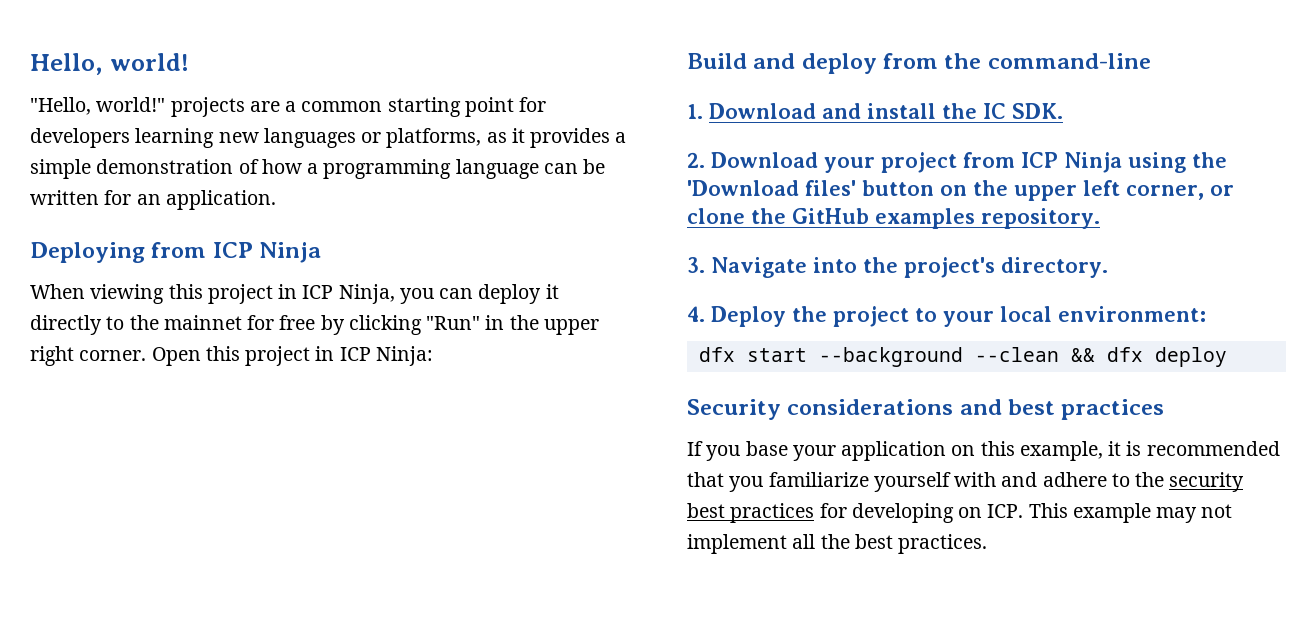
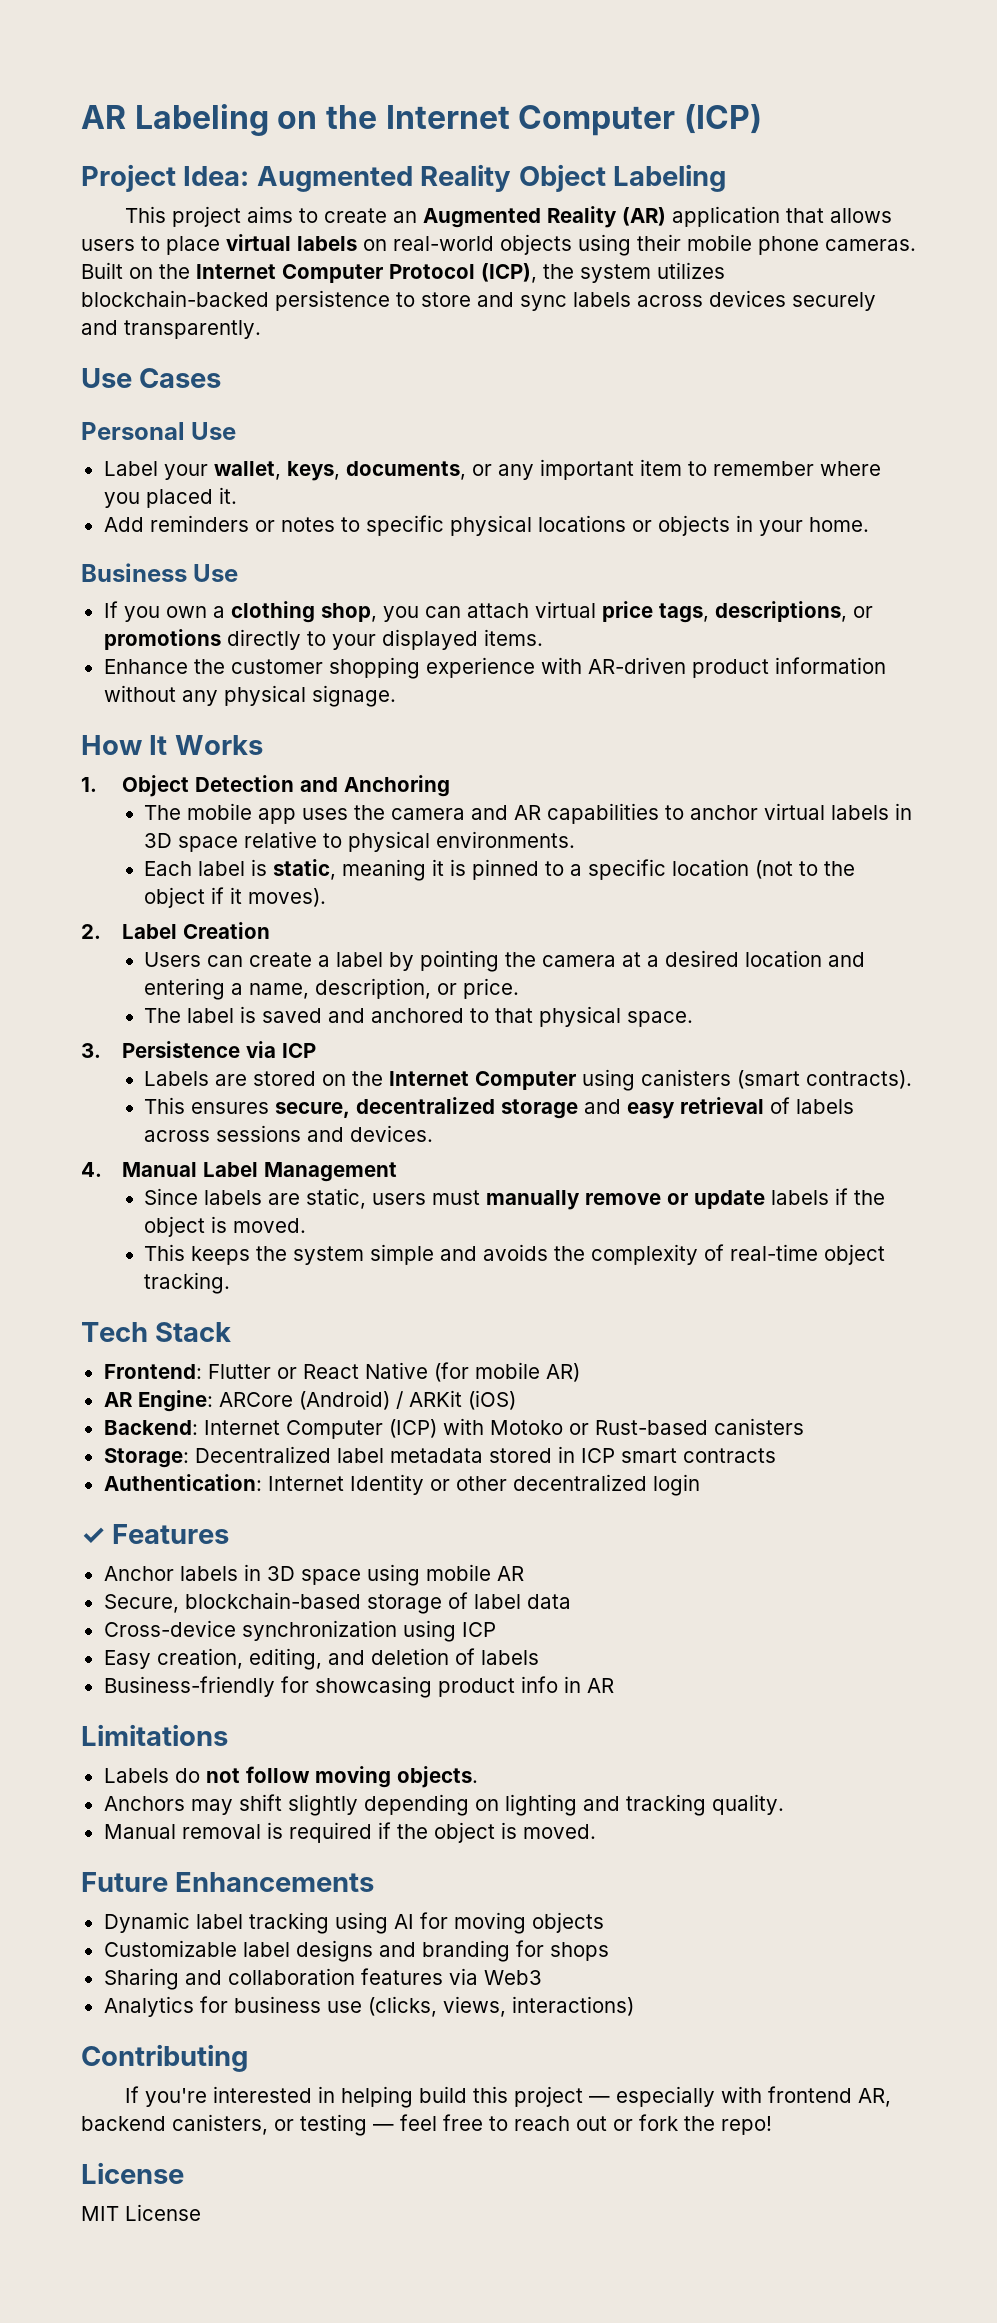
[30,53,189,75] [30,97,547,117] [30,128,627,148] [30,159,606,179] [30,190,276,210] [30,242,322,263] [30,284,559,304] [30,315,599,335] [30,346,433,366] [687,53,1151,74] [687,103,1063,119] [687,152,1227,173] [687,180,1234,201] [687,208,1100,229] [687,257,1108,278] [687,306,1206,327] [698,347,1227,367] [687,399,1165,420] [687,441,1280,461] [687,472,1245,492] [687,503,1233,523] [687,534,988,554] Hello, world! // "Hello, world!" projects are a common starting point for developers learning new languages or platforms, as it provides a simple demonstration of how a programming language can be written for an application. // Deploying from ICP Ninja // When viewing this project in ICP Ninja, you can deploy it directly to the mainnet for free by clicking "Run" in the upper right corner. Open this project in ICP Ninja: // Build and deploy from the command-line // 1. Download and install the IC SDK. // 2. Download your project from ICP Ninja using the 'Download files' button on the upper left corner, or clone the GitHub examples repository. // 3. Navigate into the project's directory. // 4. Deploy the project to your local environment: // dfx start --background --clean && dfx deploy // Security considerations and best practices // If you base your application on this example, it is recommended that you familiarize yourself with and adhere to the security best practices for developing on ICP. This example may not implement all the best practices. -> [81,104,762,136] [81,164,727,192] [125,206,893,228] [81,234,916,256] [81,262,725,283] [81,290,876,311] [81,320,261,339] [81,368,222,388] [81,422,237,440] [103,459,881,481] [103,487,237,508] [103,515,869,536] [81,563,239,582] [103,601,873,623] [103,629,543,650] [103,657,886,679] [103,685,396,707] [81,735,263,755] [81,775,450,797] [144,803,913,824] [144,831,576,852] [144,859,856,881] [144,887,327,908] [81,922,270,939] [144,950,866,972] [144,978,520,1000] [144,1006,694,1027] [81,1041,316,1058] [144,1069,913,1091] [144,1097,855,1119] [144,1125,434,1142] [81,1162,397,1182] [144,1188,886,1210] [144,1216,307,1237] [144,1244,886,1265] [144,1272,231,1294] [81,1322,232,1342] [103,1362,580,1382] [103,1390,516,1412] [103,1418,804,1439] [103,1446,776,1468] [103,1474,700,1496] [81,1524,230,1544] [103,1564,524,1586] [103,1592,571,1614] [103,1620,496,1642] [103,1648,539,1670] [103,1676,614,1698] [81,1724,228,1746] [103,1766,478,1788] [103,1794,784,1816] [103,1822,596,1843] [81,1872,375,1892] [103,1912,604,1934] [103,1940,609,1962] [103,1968,542,1990] [103,1996,634,2017] [81,2044,248,2072] [125,2086,892,2108] [81,2114,772,2136] [81,2162,184,2184] [81,2204,201,2221] AR Labeling on the Internet Computer (ICP) // Project Idea: Augmented Reality Object Labeling // This project aims to create an Augmented Reality (AR) application that allows users to place virtual labels on real-world objects using their mobile phone cameras. Built on the Internet Computer Protocol (ICP), the system utilizes blockchain-backed persistence to store and sync labels across devices securely and transparently. // Use Cases // Personal Use // Label your wallet, keys, documents, or any important item to remember where you placed it. // Add reminders or notes to specific physical locations or objects in your home. // Business Use // If you own a clothing shop, you can attach virtual price tags, descriptions, or promotions directly to your displayed items. // Enhance the customer shopping experience with AR-driven product information without any physical signage. // How It Works // 1. Object Detection and Anchoring // The mobile app uses the camera and AR capabilities to anchor virtual labels in 3D space relative to physical environments. // Each label is static, meaning it is pinned to a specific location (not to the object if it moves). // 2. Label Creation // Users can create a label by pointing the camera at a desired location and entering a name, description, or price. // The label is saved and anchored to that physical space. // 3. Persistence via ICP // Labels are stored on the Internet Computer using canisters (smart contracts). // This ensures secure, decentralized storage and easy retrieval of labels across sessions and devices. // 4. Manual Label Management // Since labels are static, users must manually remove or update labels if the object is moved. // This keeps the system simple and avoids the complexity of real-time object tracking. // Tech Stack // Frontend: Flutter or React Native (for mobile AR) // AR Engine: ARCore (Android) / ARKit (iOS) // Backend: Internet Computer (ICP) with Motoko or Rust-based canisters // Storage: Decentralized label metadata stored in ICP smart contracts // Authentication: Internet Identity or other decentralized login // ✓ Features // Anchor labels in 3D space using mobile AR // Secure, blockchain-based storage of label data // Cross-device synchronization using ICP // Easy creation, editing, and deletion of labels // Business-friendly for showcasing product info in AR // Limitations // Labels do not follow moving objects. // Anchors may shift slightly depending on lighting and tracking quality. // Manual removal is required if the object is moved. // Future Enhancements // Dynamic label tracking using AI for moving objects // Customizable label designs and branding for shops // Sharing and collaboration features via Web3 // Analytics for business use (clicks, views, interactions) // Contributing // If you're interested in helping build this project — especially with frontend AR, backend canisters, or testing — feel free to reach out or fork the repo! // License // MIT License

